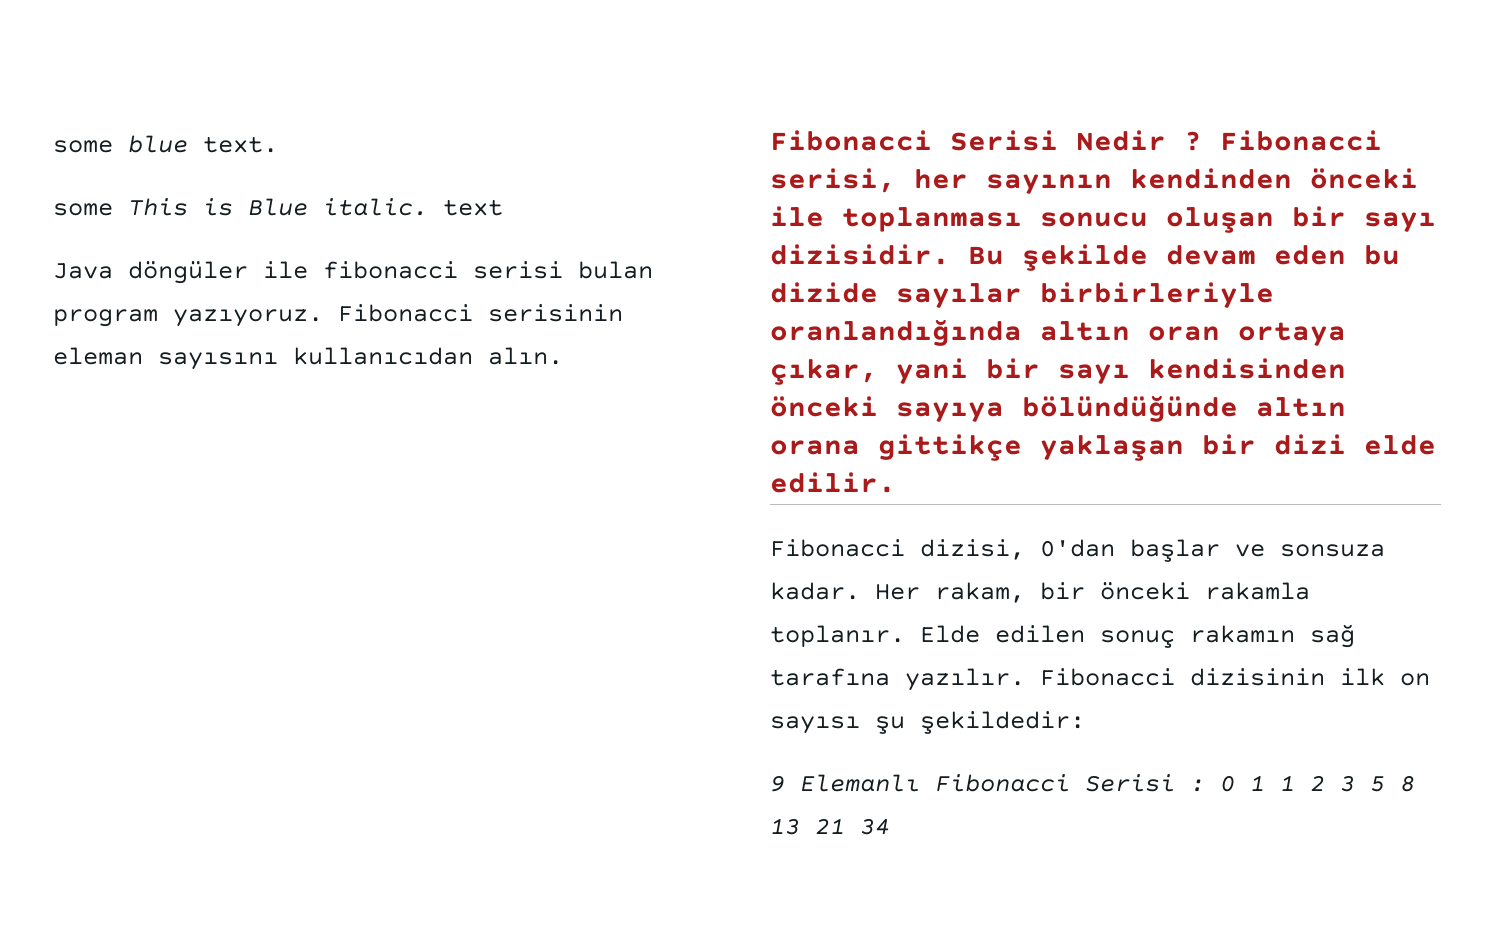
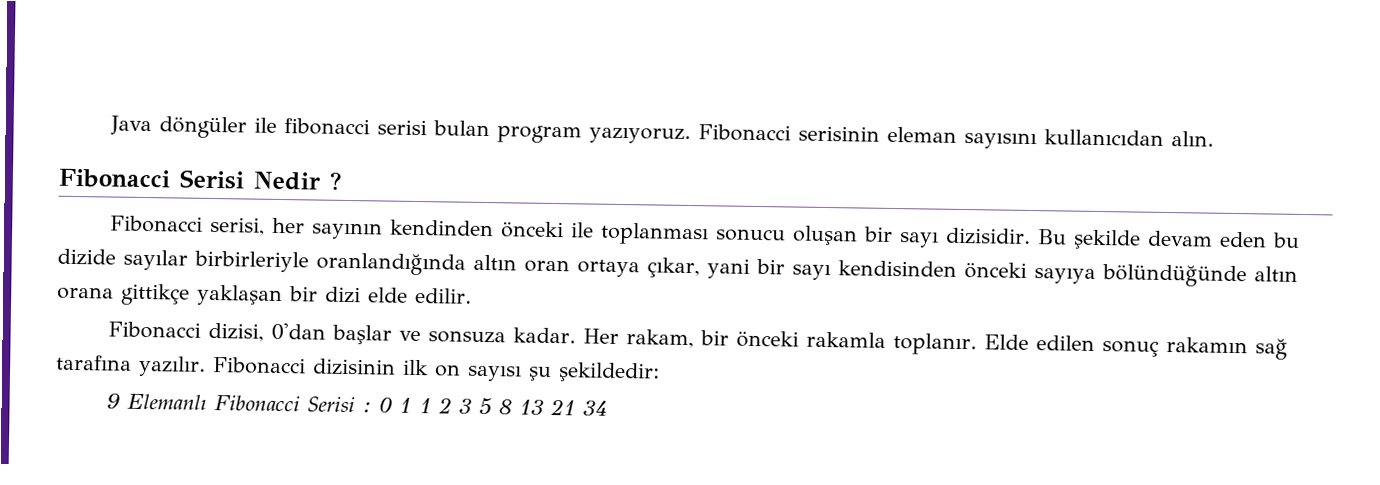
[53,135,278,153] [53,198,503,216] some blue text. // some This is Blue italic. text // -> (110, 125) none
(1202, 141) none -> (342, 181) //

